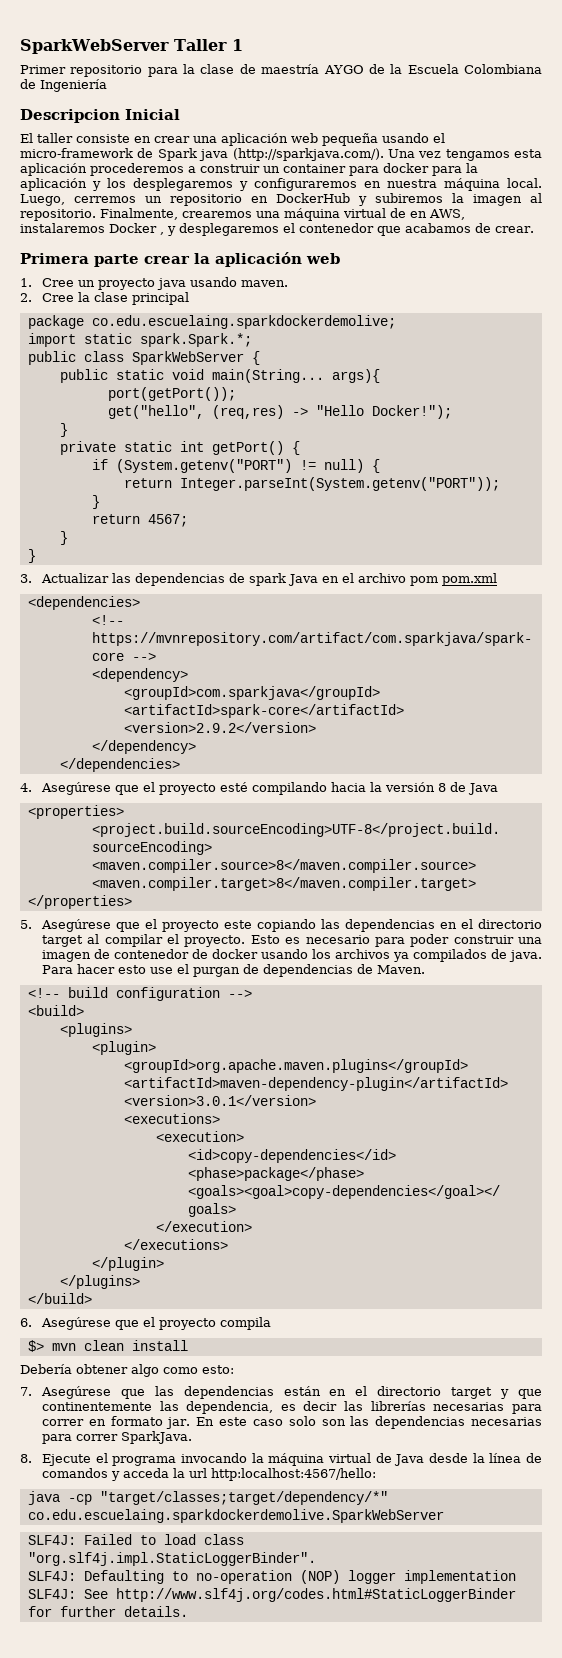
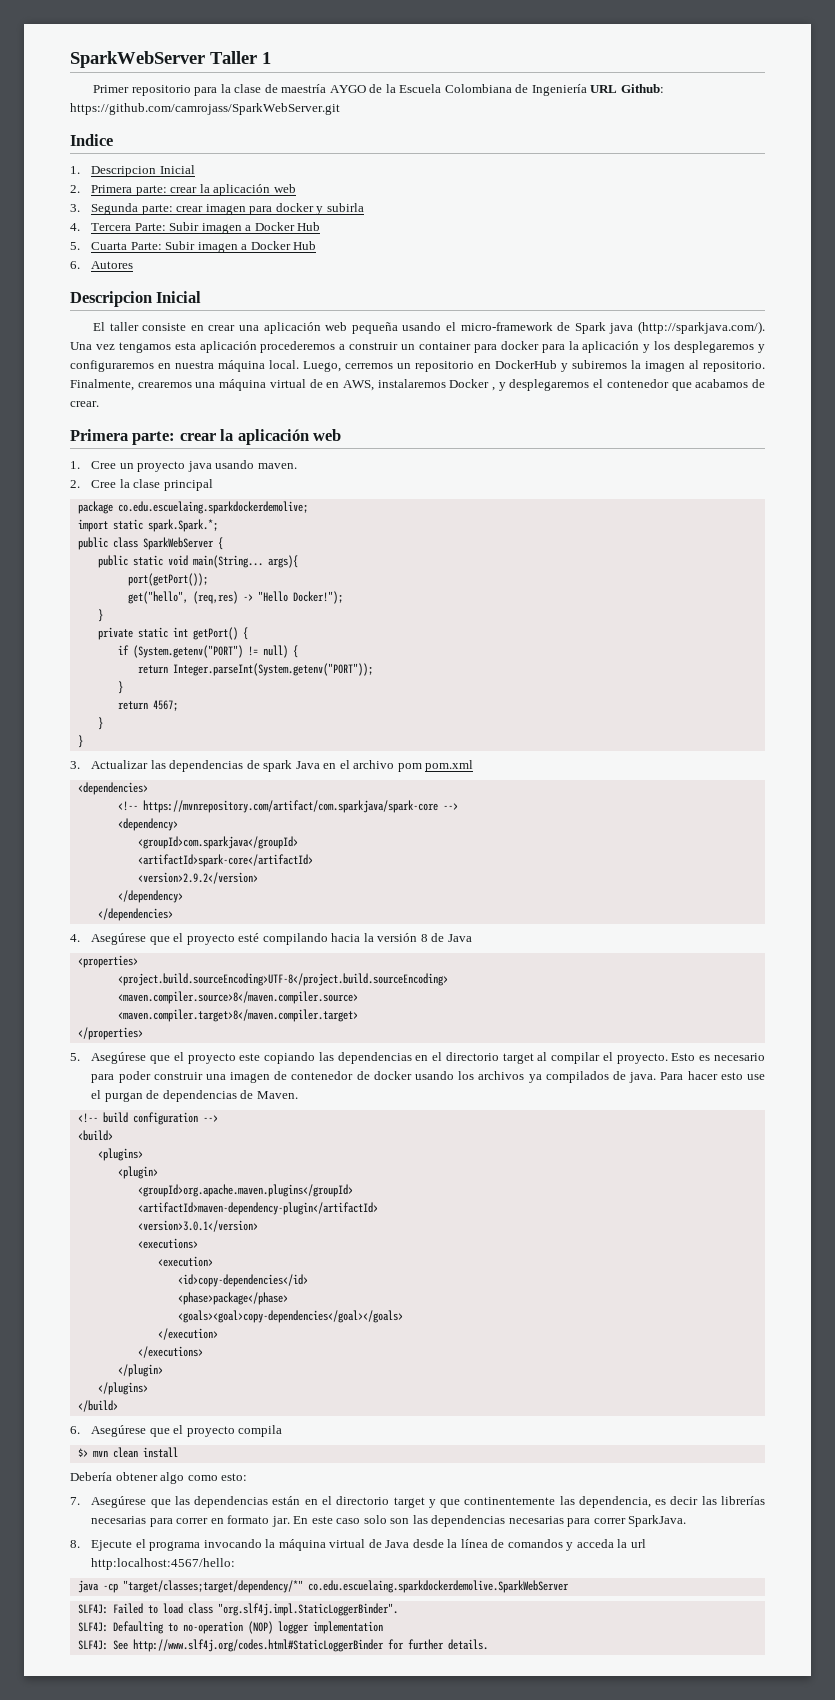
(107, 85) none -> [590,84,664,93] [70,103,340,115] [70,134,113,146] [70,165,195,177] [70,184,296,196] [70,203,364,215] [70,222,321,234] [70,241,317,253] [70,261,134,269] URL Github: https://github.com/camrojass/SparkWebServer.git // Indice // 1. Descripcion Inicial // 2. Primera parte: crear la aplicación web // 3. Segunda parte: crear imagen para docker y subirla // 4. Tercera Parte: Subir imagen a Docker Hub // 5. Cuarta Parte: Subir imagen a Docker Hub // 6. Autores
[94,254,139,267] parte -> [132,431,176,445] parte:

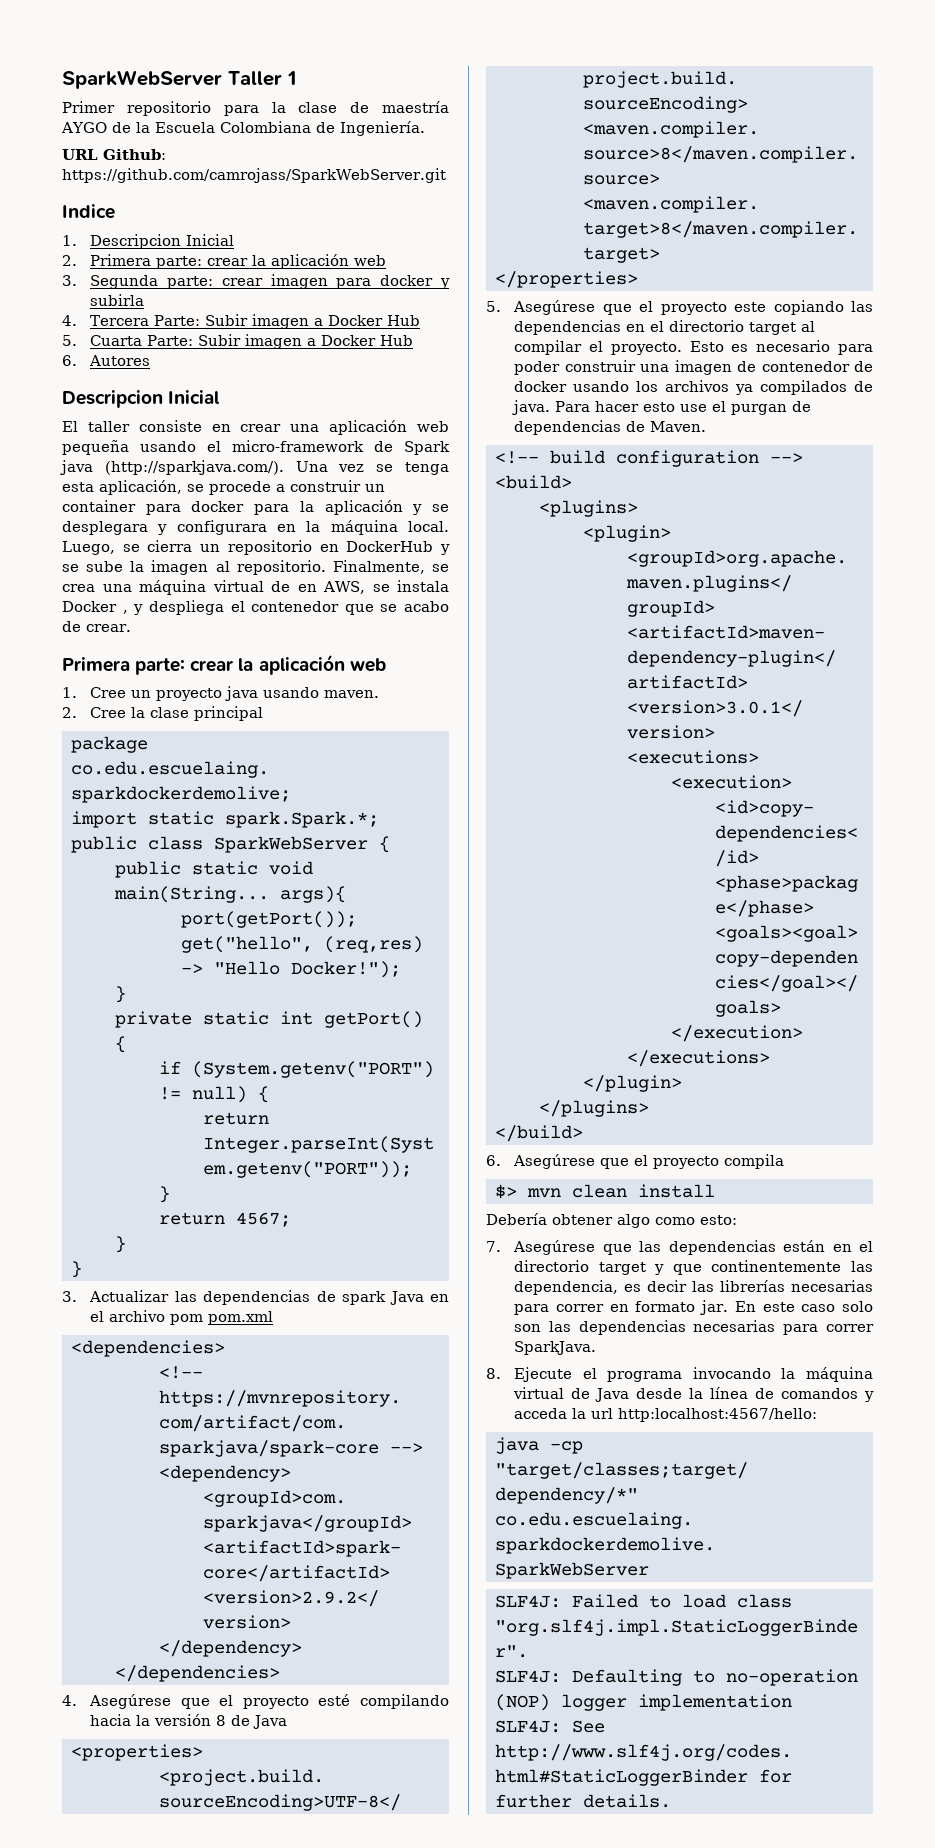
[531,84,587,96] Ingeniería -> [340,121,425,136] Ingeniería. //
[118,341,336,353] tengamos esta aplicación procederemos -> [376,462,450,475] [62,480,271,495] se tenga esta aplicación, se procede
[654,341,766,353] [70,360,214,372] los desplegaremos y configuraremos en nuestra -> [432,504,450,512] [62,520,321,535] se desplegara y configurara en la
[345,363,393,369] cerremos -> [122,540,193,552] se cierra
[572,360,627,369] subiremos -> [62,561,124,572] se sube
[137,382,192,388] crearemos -> [432,564,449,572] [62,584,95,592] se crea
[377,379,446,388] instalaremos -> [372,580,449,592] se instala
[509,379,590,391] desplegaremos -> [148,600,224,615] despliega
[695,379,749,388] acabamos -> [380,601,449,612] se acabo

